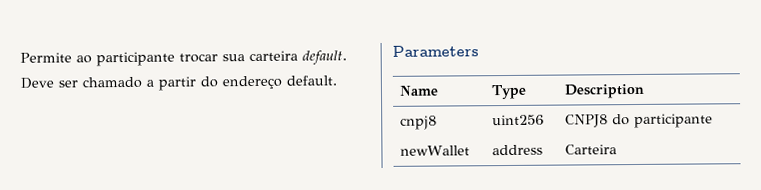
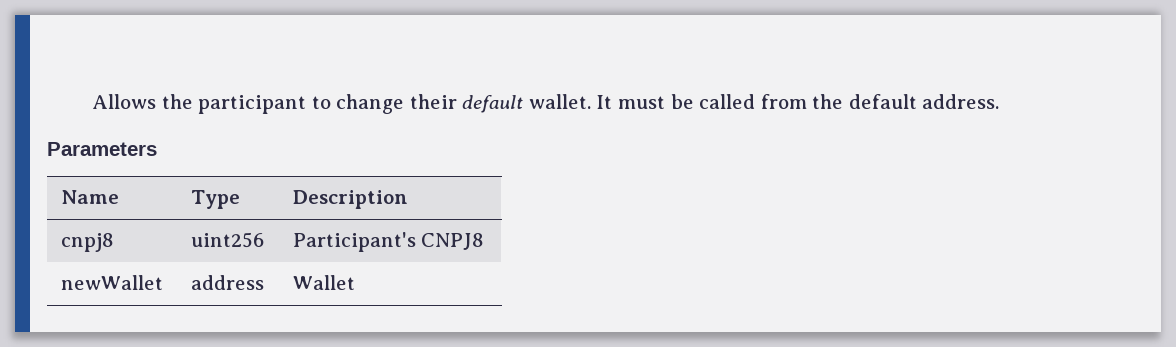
[20,50,347,67] [20,75,337,91] Permite ao participante trocar sua carteira default. Deve ser chamado a partir do endereço default. -> [92,94,1000,114] Allows the participant to change their default wallet. It must be called from the default address.
(544, 120) none -> [292,232,416,252] Participant's
[611,113,713,129] do participante -> (485, 241) none
[564,144,617,155] Carteira -> [292,275,355,290] Wallet

